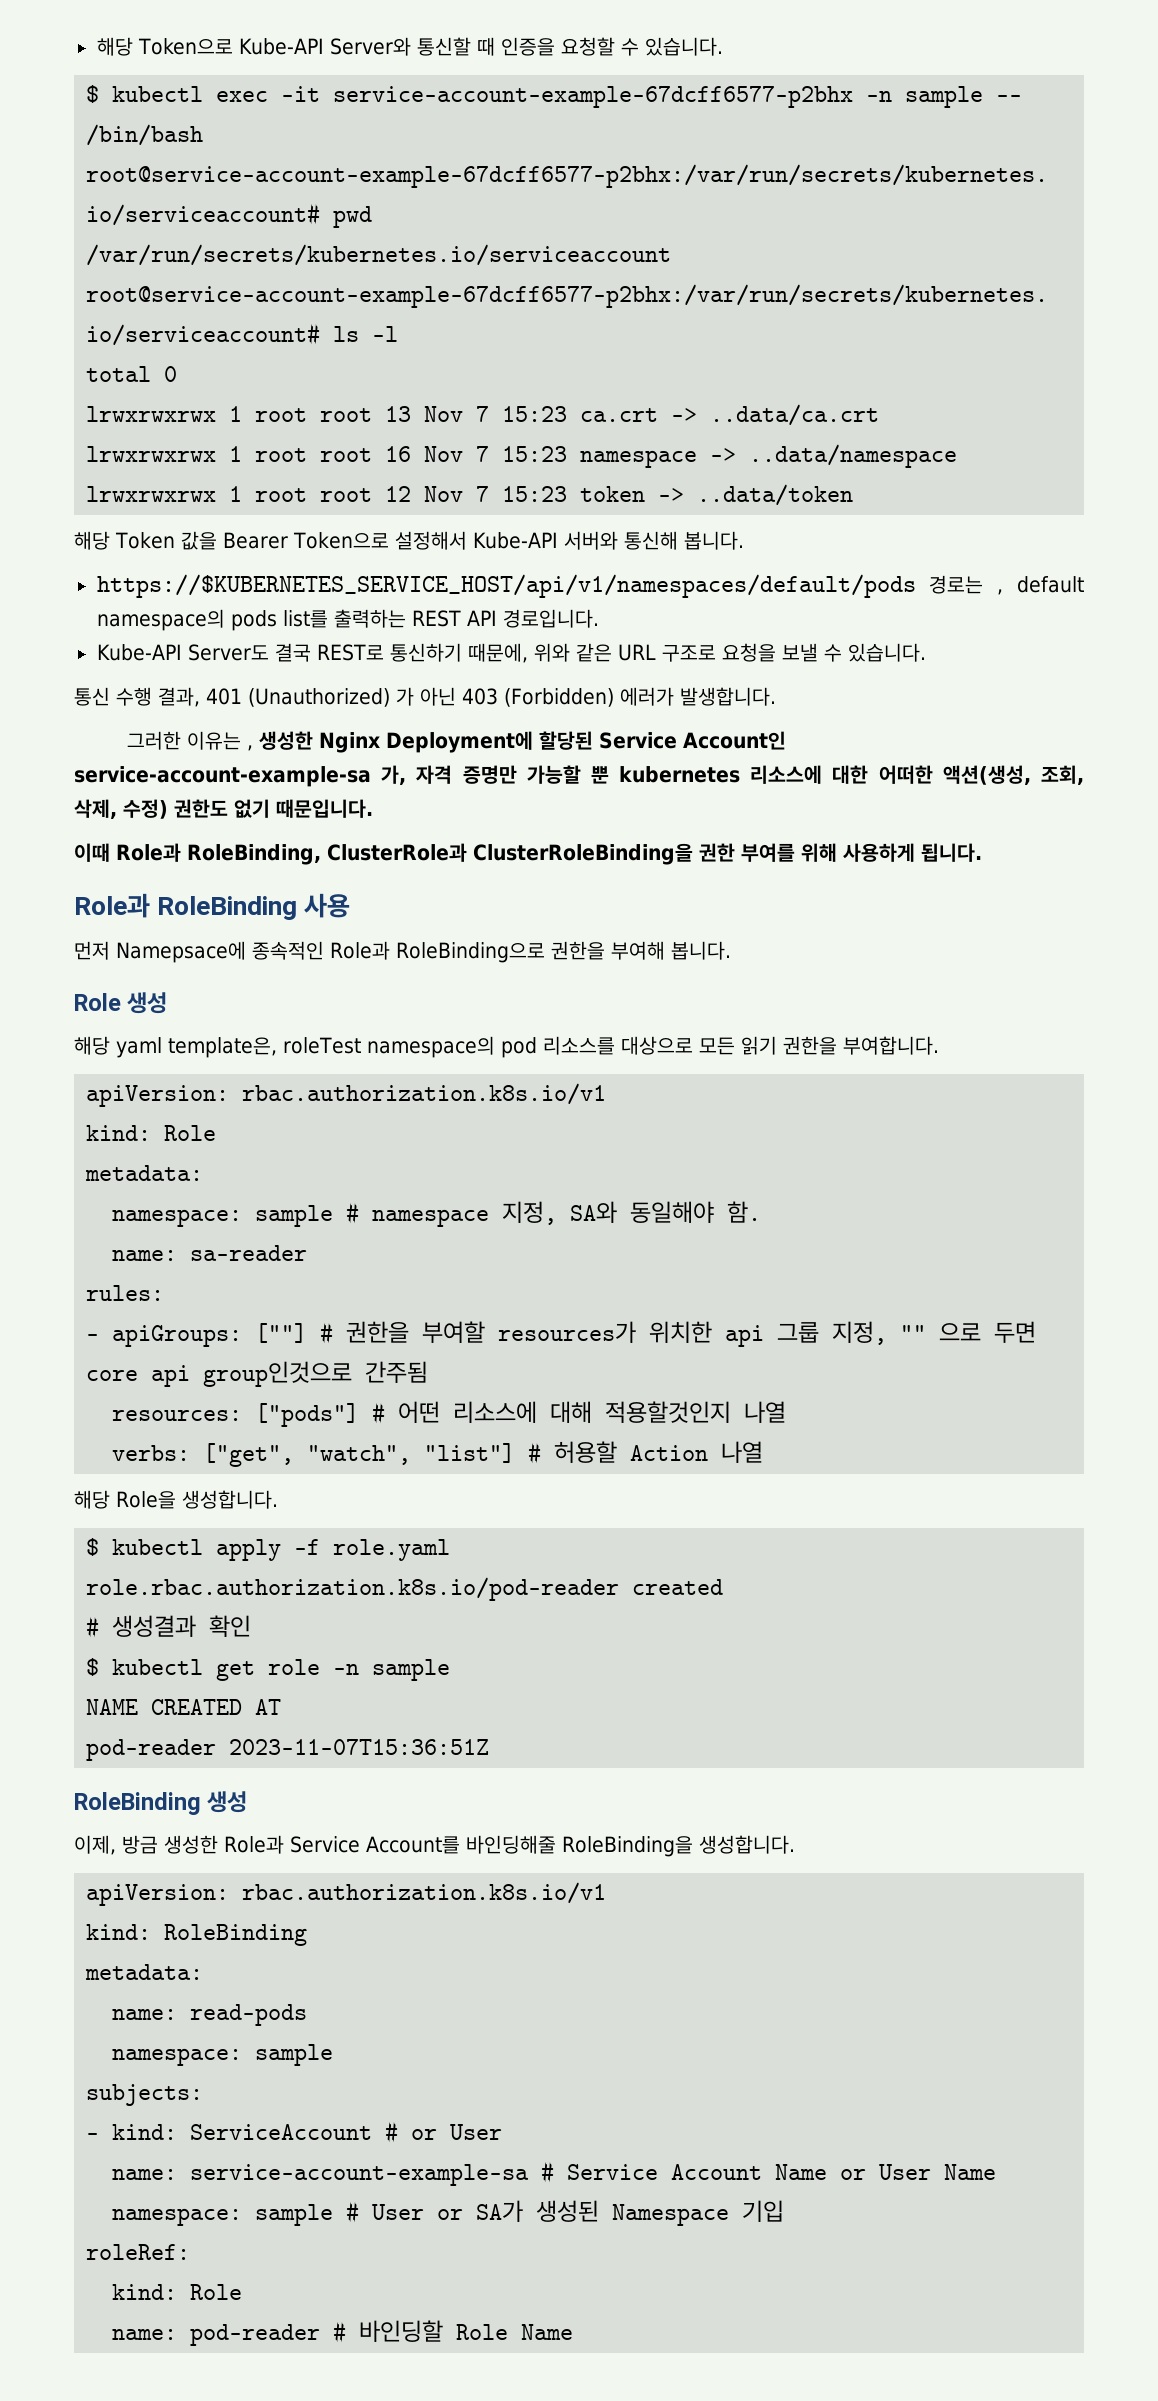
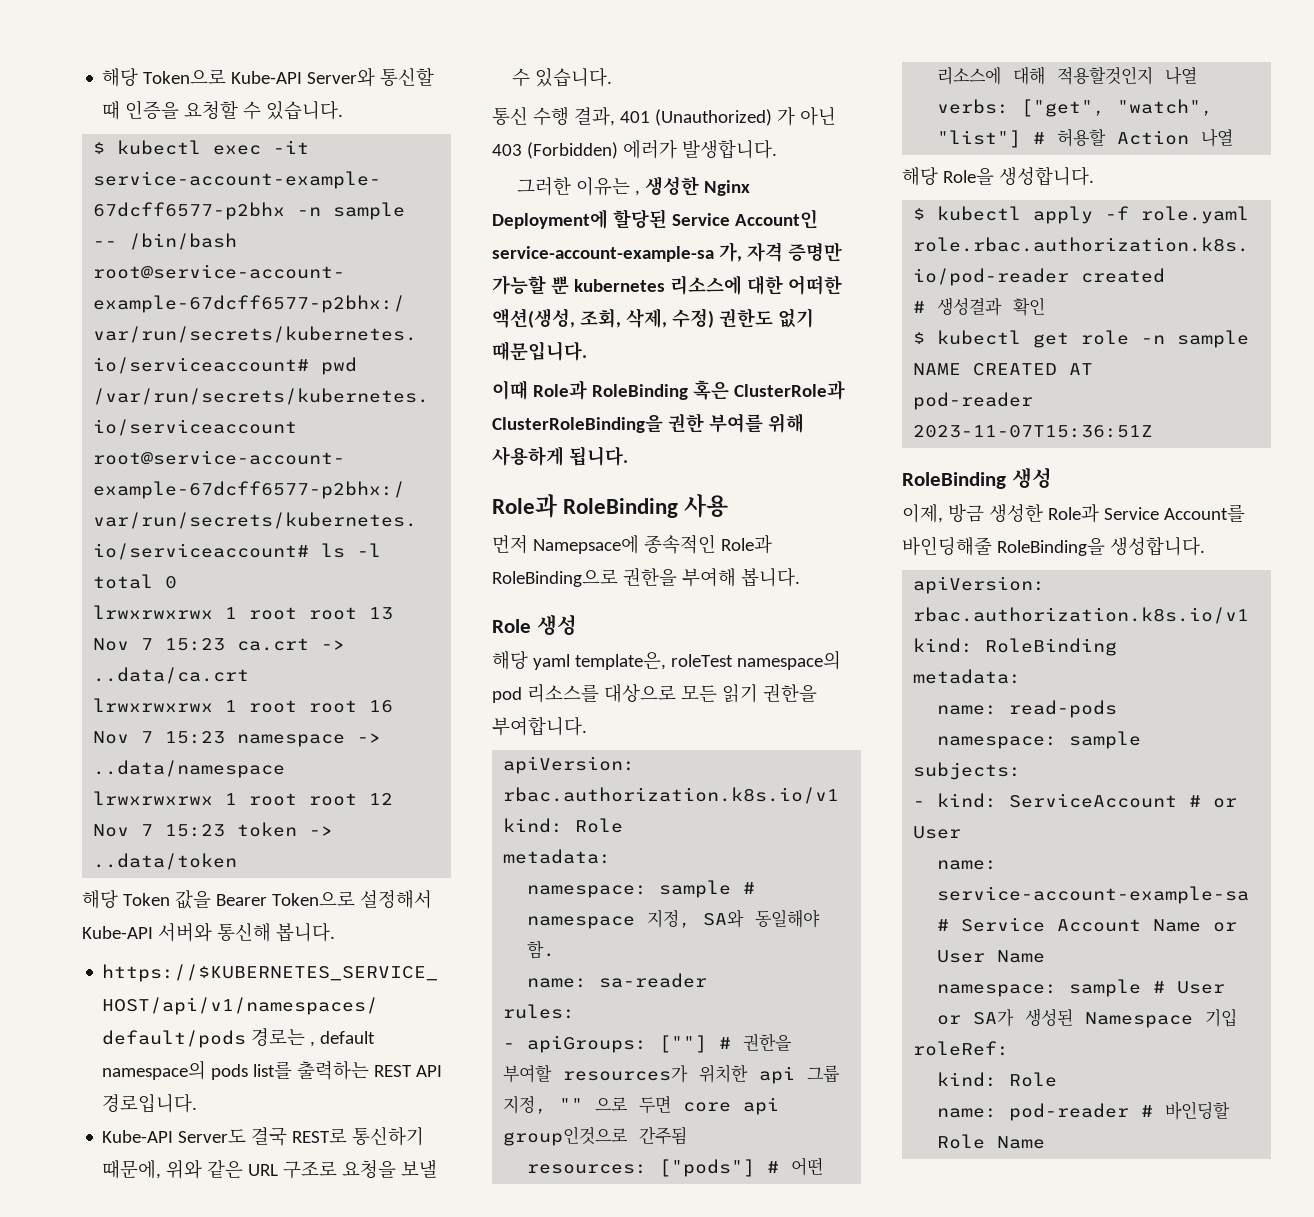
[187,844,321,865] RoleBinding, -> [591,380,729,400] RoleBinding 혹은

